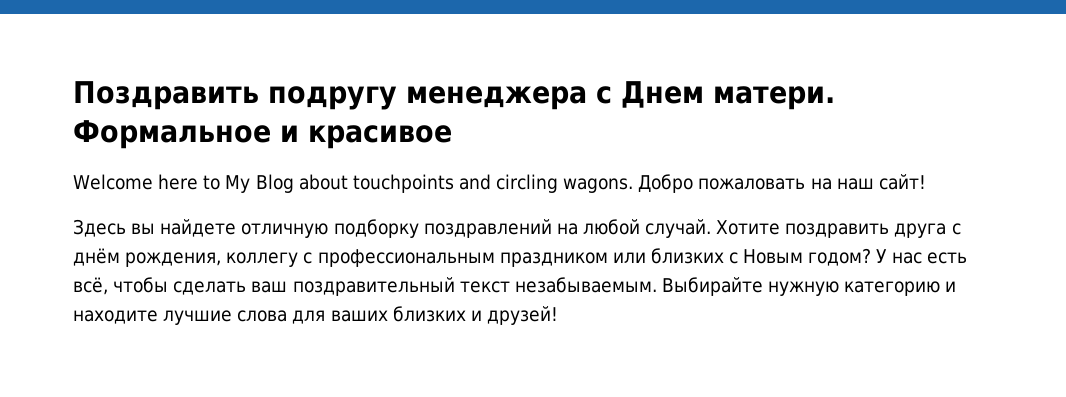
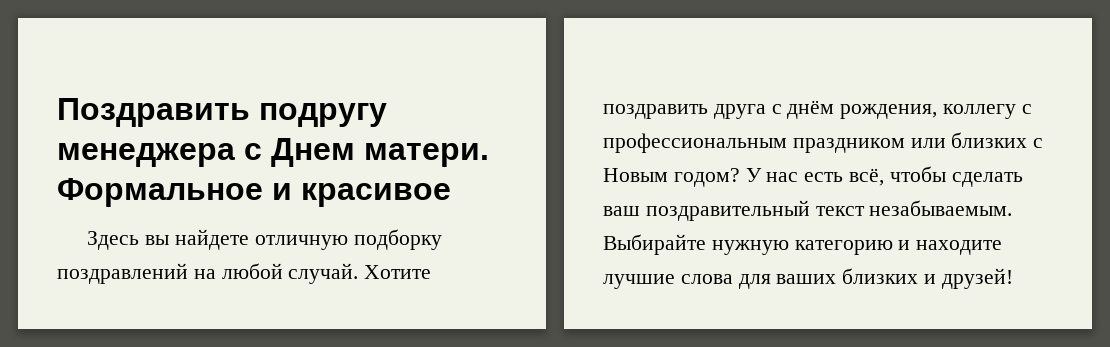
[73,174,926,193] // Welcome here to My Blog about touchpoints and circling wagons. Добро пожаловать на наш сайт! -> (451, 195) none

